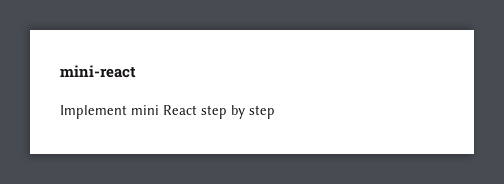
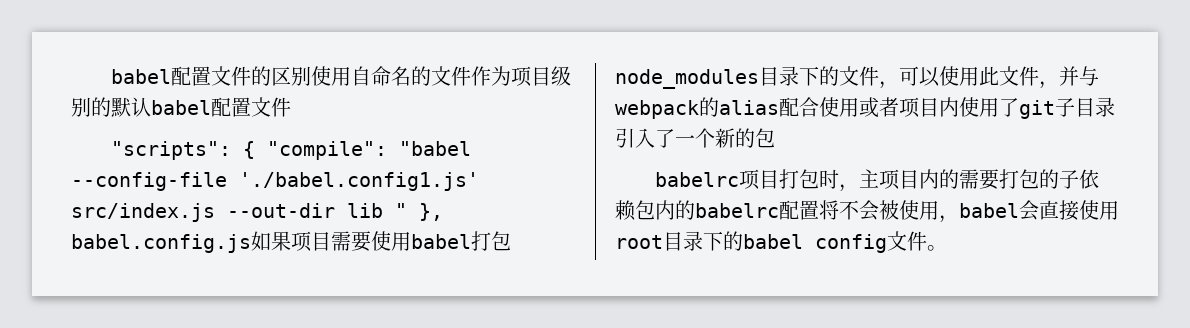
[60,65,136,78] [60,105,275,119] mini-react // Implement mini React step by step -> [111,66,572,87] [71,97,291,117] [111,141,472,160] [71,172,479,191] [71,203,443,222] [71,231,511,253] [615,66,1099,89] [615,97,1115,119] [615,128,775,148] [655,169,1100,192] [615,200,1119,223] [615,231,947,253] babel配置文件的区别使用自命名的文件作为项目级别的默认babel配置文件 // "scripts": { "compile": "babel --config-file './babel.config1.js' src/index.js --out-dir lib " }, babel.config.js如果项目需要使用babel打包node_modules目录下的文件，可以使用此文件，并与webpack的alias配合使用或者项目内使用了git子目录引入了一个新的包 // babelrc项目打包时，主项目内的需要打包的子依赖包内的babelrc配置将不会被使用，babel会直接使用root目录下的babel config文件。

